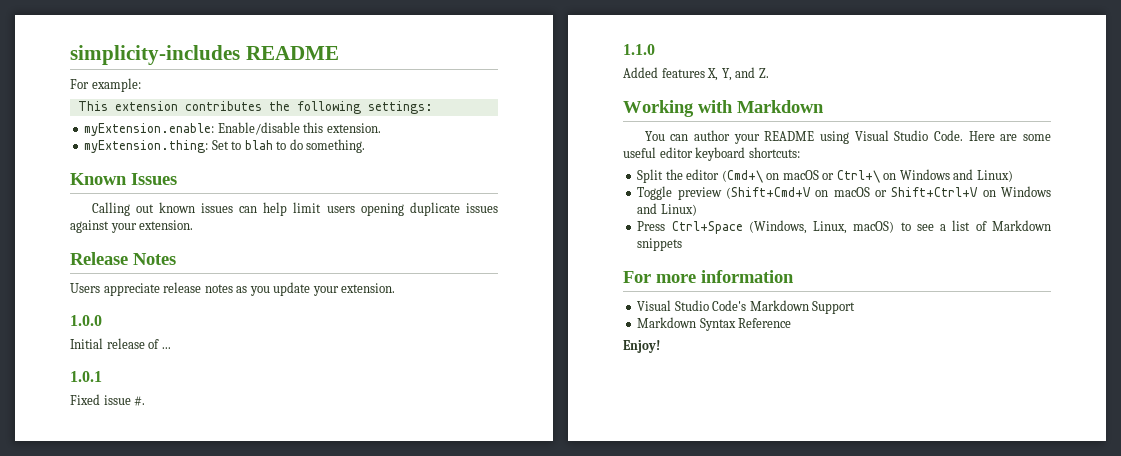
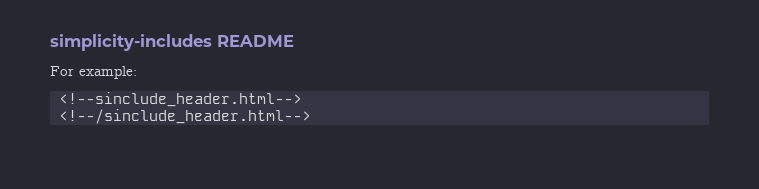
[77,101,433,114] [84,122,381,136] [84,139,366,153] [70,173,177,185] [91,202,498,216] [70,220,194,233] [70,252,176,265] [70,282,396,296] [70,315,102,326] [70,338,171,349] [70,371,102,382] [70,394,146,406] [623,44,655,55] [623,67,769,81] [623,100,824,117] [644,130,1051,144] [623,147,800,161] [637,169,1013,183] [637,186,1051,200] [637,203,697,216] [637,220,1051,234] [637,238,683,251] [623,270,794,283] [637,300,856,314] [637,317,792,331] [623,340,660,353] This extension contributes the following settings: // myExtension.enable: Enable/disable this extension. // myExtension.thing: Set to blah to do something. // Known Issues // Calling out known issues can help limit users opening duplicate issues against your extension. // Release Notes // Users appreciate release notes as you update your extension. // 1.0.0 // Initial release of ... // 1.0.1 // Fixed issue #. // 1.1.0 // Added features X, Y, and Z. // Working with Markdown // You can author your README using Visual Studio Code. Here are some useful editor keyboard shortcuts: // Split the editor (Cmd+\ on macOS or Ctrl+\ on Windows and Linux) // Toggle preview (Shift+Cmd+V on macOS or Shift+Ctrl+V on Windows and Linux) // Press Ctrl+Space (Windows, Linux, macOS) to see a list of Markdown snippets // For more information // Visual Studio Code's Markdown Support // Markdown Syntax Reference // Enjoy! -> [58,92,302,107] [58,109,311,124] <!--sinclude_header.html--> // <!--/sinclude_header.html-->

